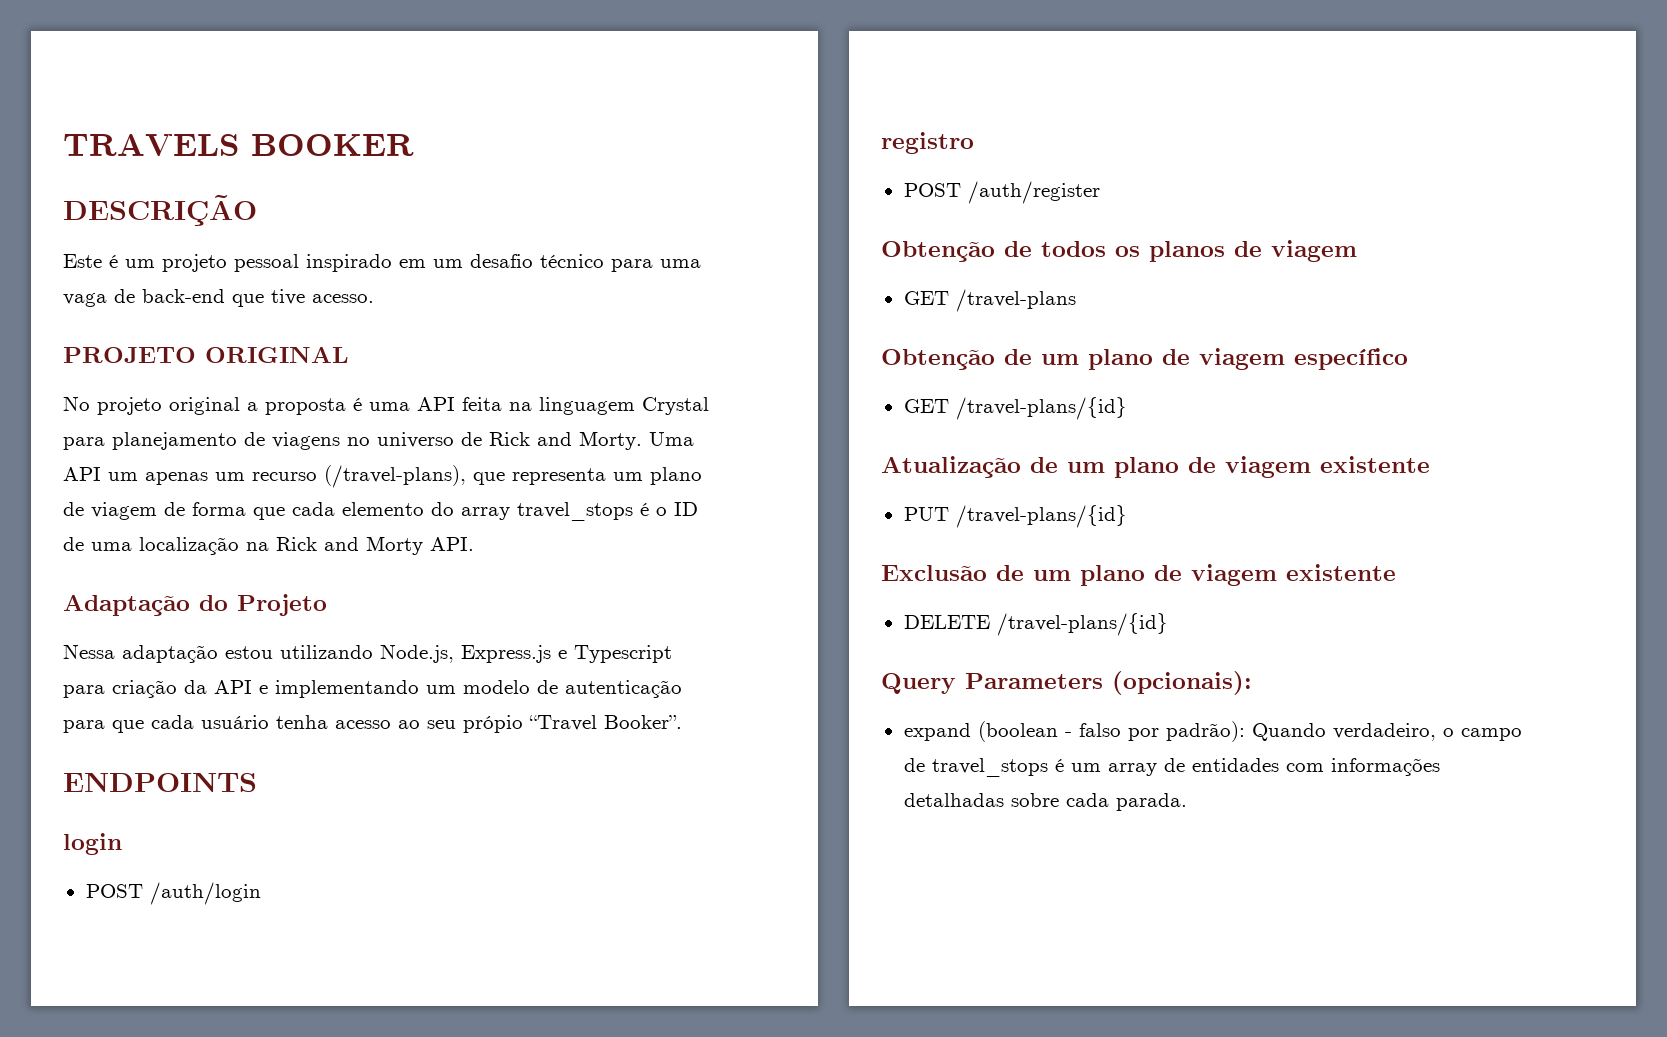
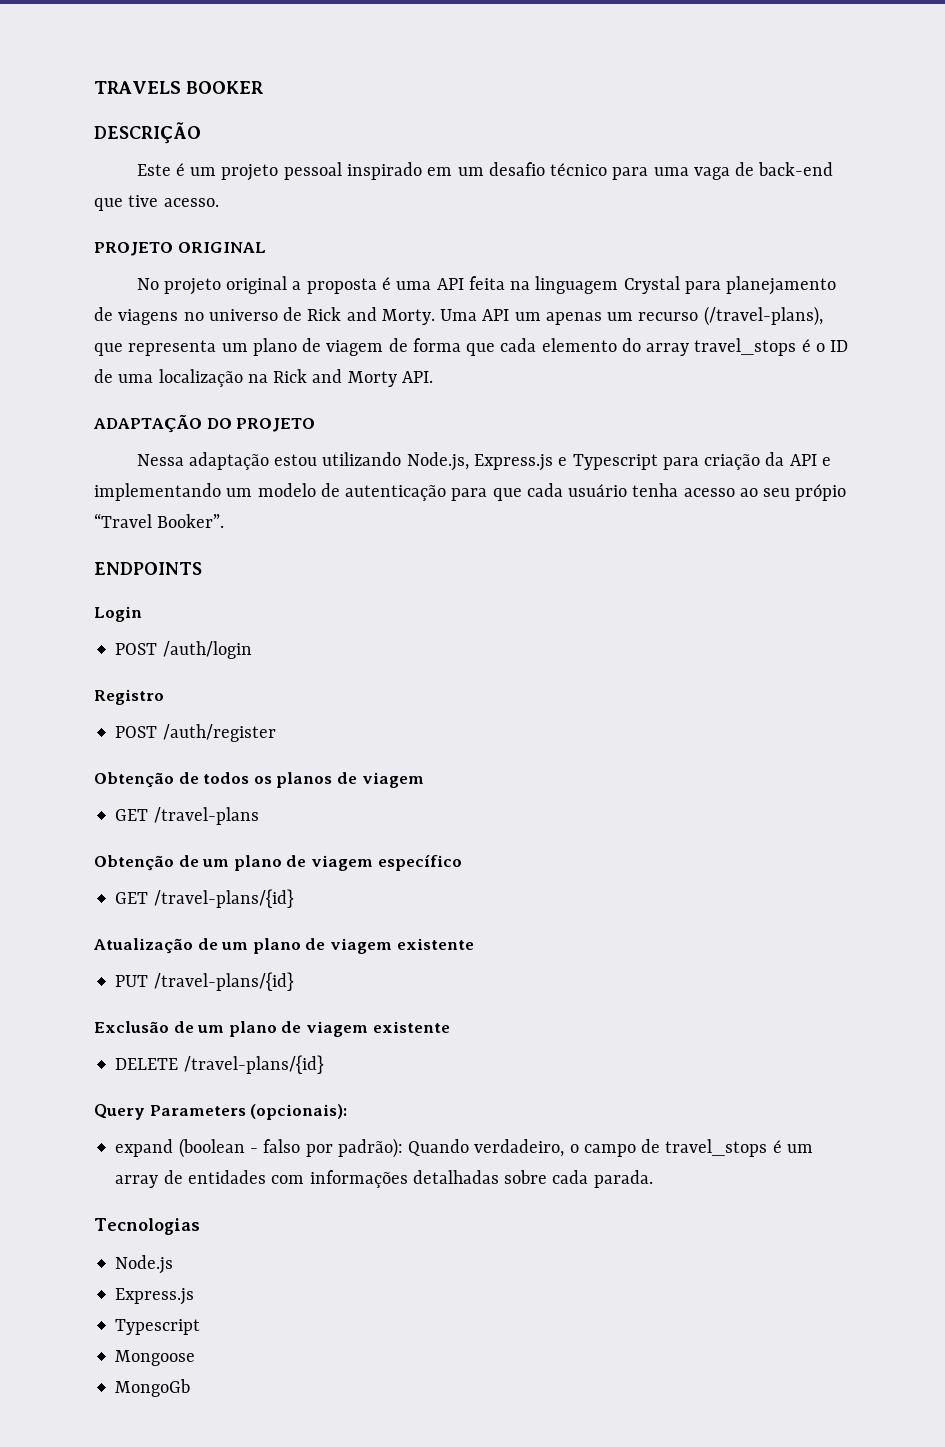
[63,594,327,616] Adaptação do Projeto -> [93,414,316,433] ADAPTAÇÃO DO PROJETO
[63,833,122,855] login -> [94,606,142,622] Login
[881,132,974,154] registro -> [94,689,164,705] Registro
(1187, 802) none -> [94,1218,200,1235] [115,1255,174,1274] [115,1288,195,1305] [115,1319,201,1335] [115,1350,196,1366] [115,1379,191,1397] // Tecnologias // Node.js // Express.js // Typescript // Mongoose // MongoGb

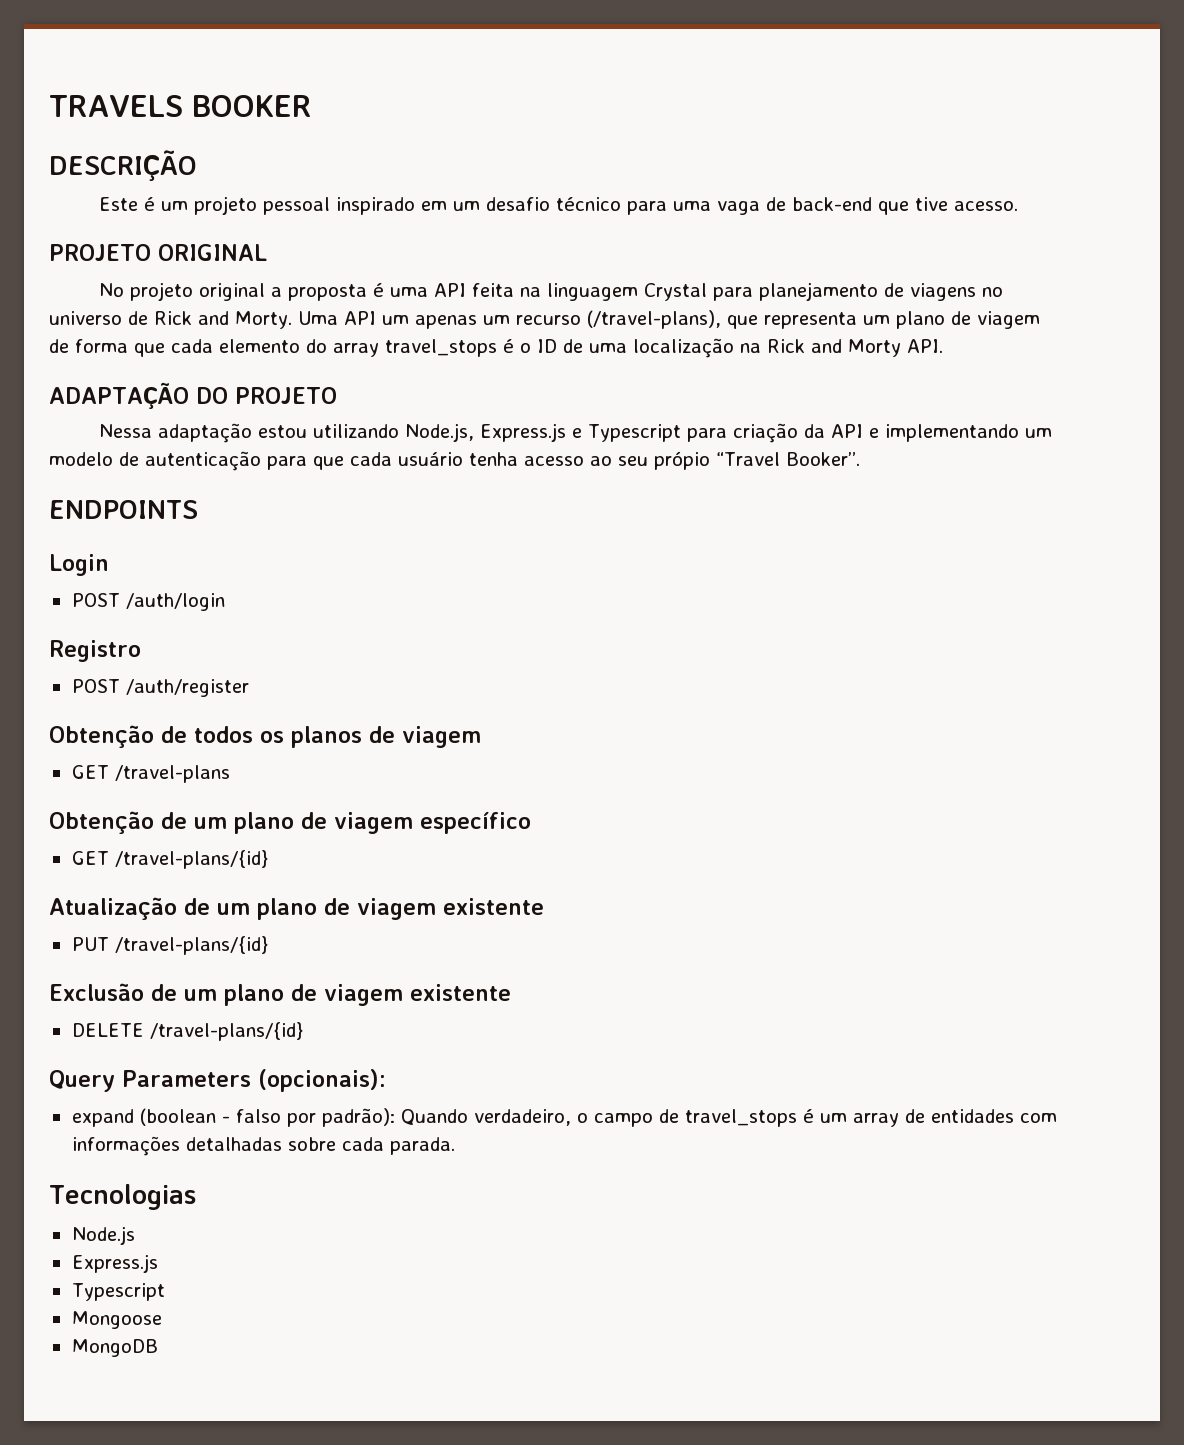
[115,1379,191,1397] MongoGb -> [71,1339,158,1357] MongoDB

